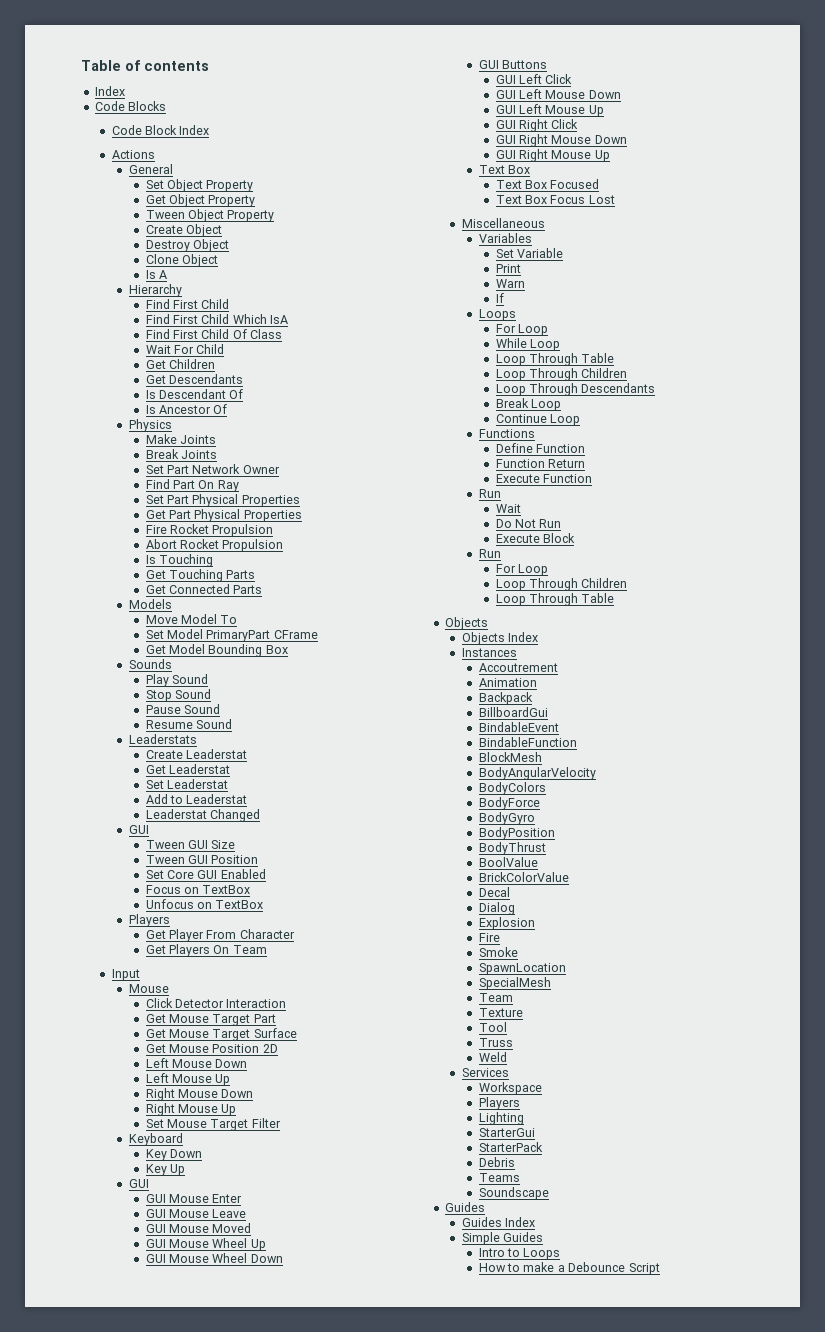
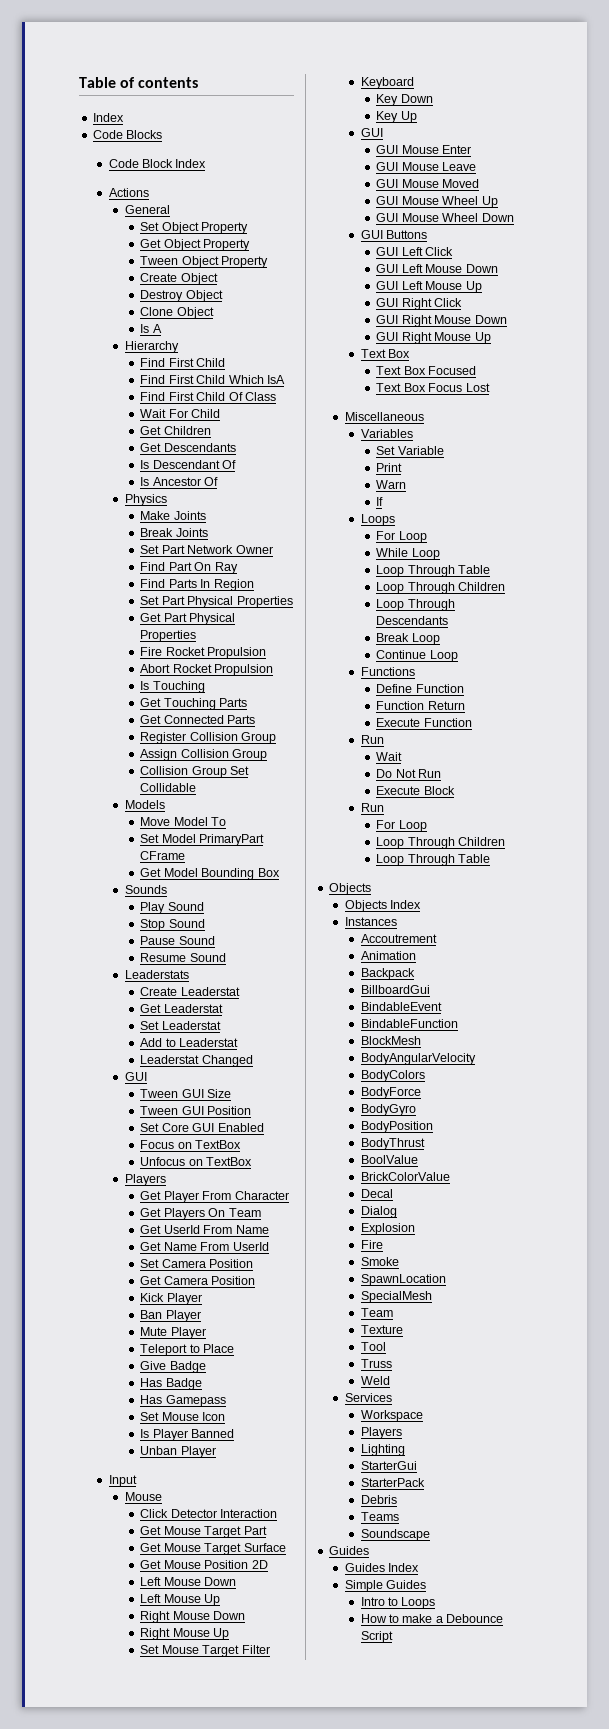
(239, 486) none -> [140,579,254,591] // Find Parts In Region
(263, 589) none -> [140,732,277,744] [140,749,268,761] [140,766,250,778] [140,783,197,792] // Register Collision Group // Assign Collision Group // Collision Group Set Collidable
(267, 949) none -> [140,1225,269,1234] [140,1242,269,1251] [140,1259,254,1268] [140,1276,256,1285] [140,1293,202,1305] [140,1310,201,1322] [140,1327,206,1339] [140,1344,235,1356] [140,1361,206,1373] [140,1378,202,1390] [140,1395,226,1407] [140,1412,226,1421] [140,1429,235,1441] [140,1446,216,1458] // Get UserId From Name // Get Name From UserId // Set Camera Position // Get Camera Position // Kick Player // Ban Player // Mute Player // Teleport to Place // Give Badge // Has Badge // Has Gamepass // Set Mouse Icon // Is Player Banned // Unban Player

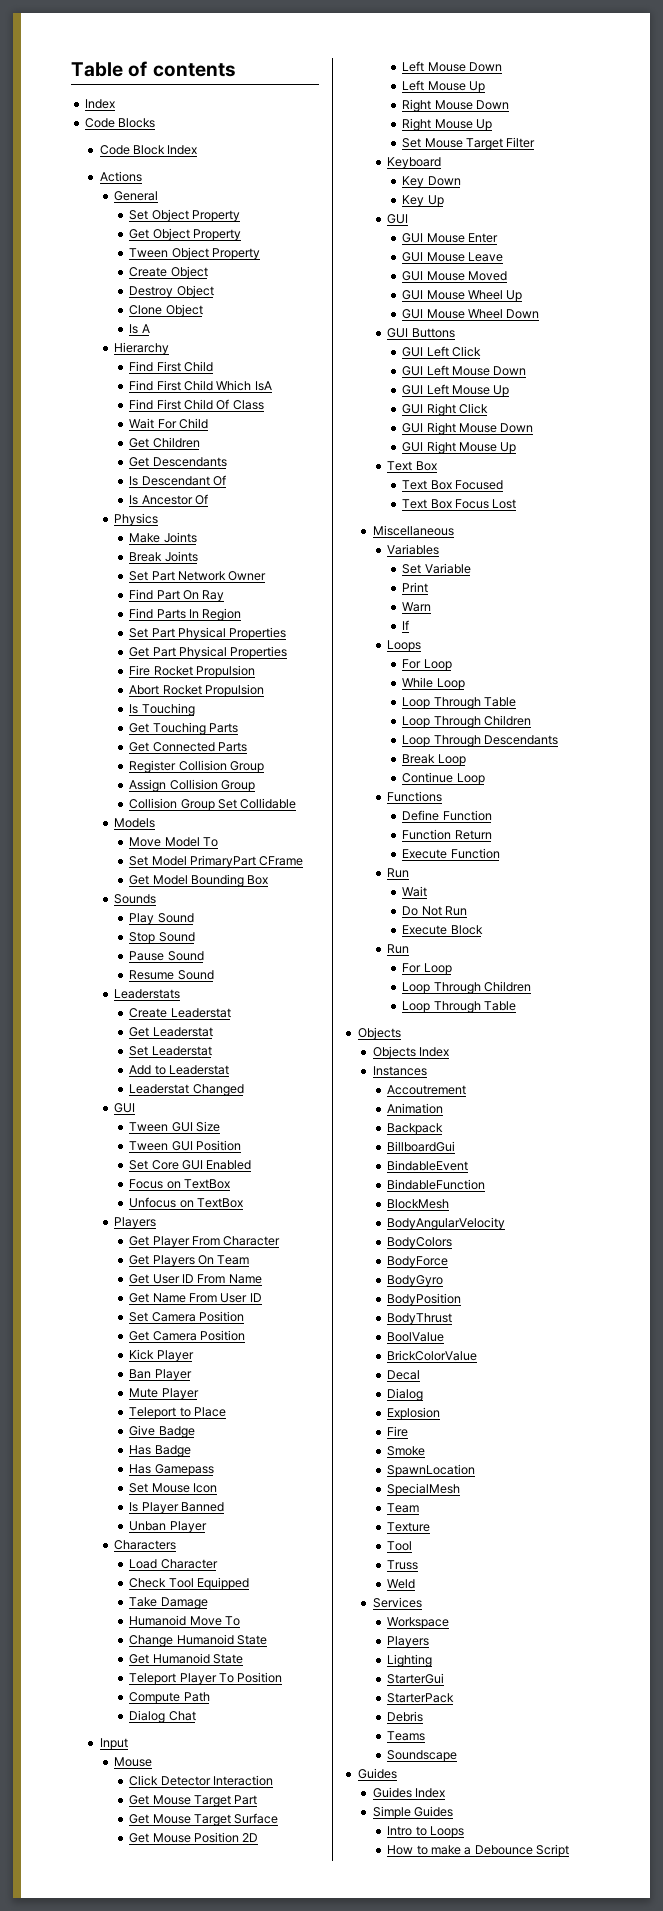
[163,1225,200,1234] UserId -> [152,1274,194,1284] User ID
[232,1242,269,1251] UserId -> [220,1293,262,1303] User ID
(216, 1452) none -> [114,1540,177,1550] [129,1559,218,1569] [129,1577,249,1590] [129,1597,208,1609] [129,1615,240,1626] [129,1634,267,1647] [129,1653,243,1664] [129,1672,283,1685] [129,1692,210,1704] [129,1710,196,1723] // Characters // Load Character // Check Tool Equipped // Take Damage // Humanoid Move To // Change Humanoid State // Get Humanoid State // Teleport Player To Position // Compute Path // Dialog Chat

